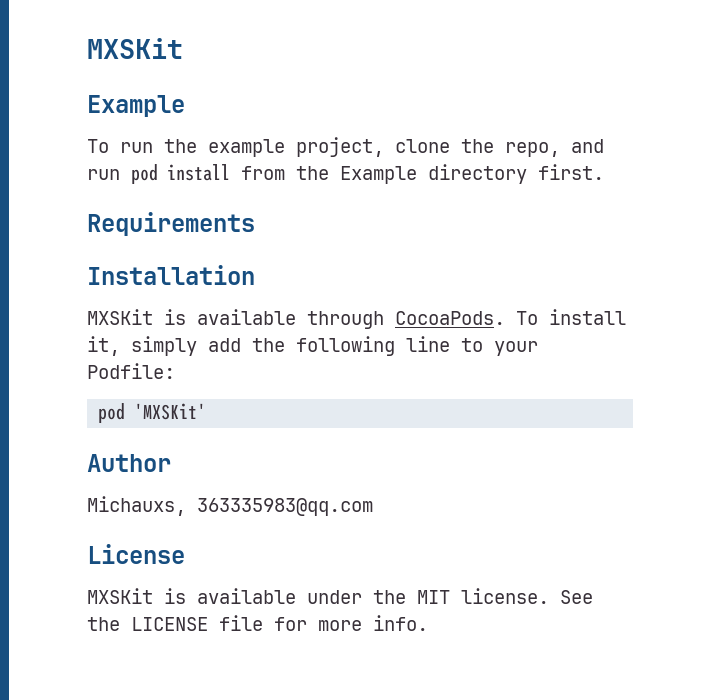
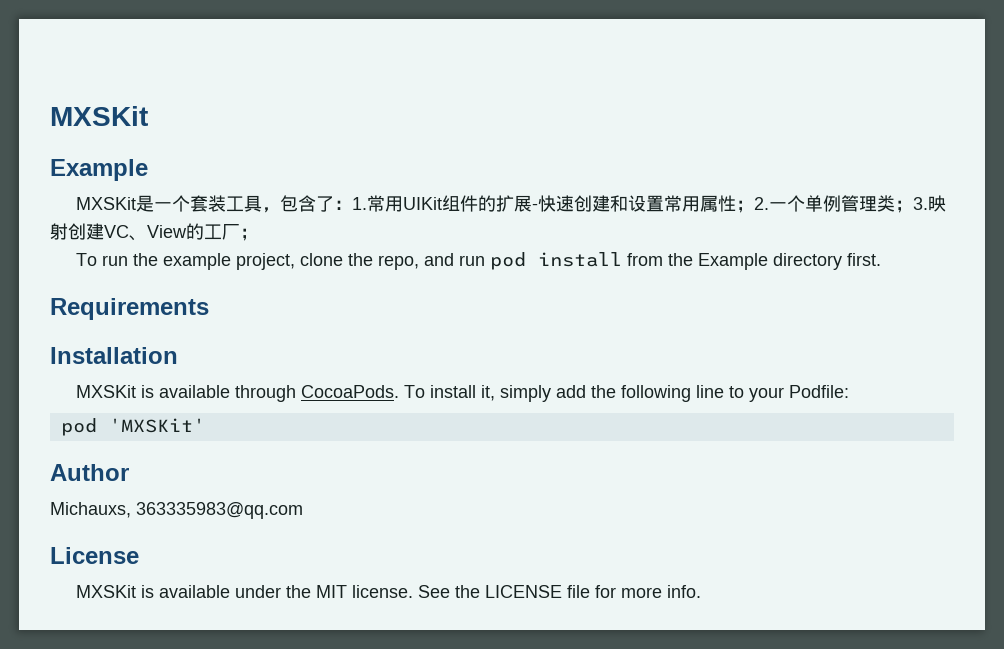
(185, 106) none -> [75,195,946,213] [50,223,258,241] // MXSKit是一个套装工具，包含了：1.常用UIKit组件的扩展-快速创建和设置常用属性；2.一个单例管理类；3.映射创建VC、View的工厂；

